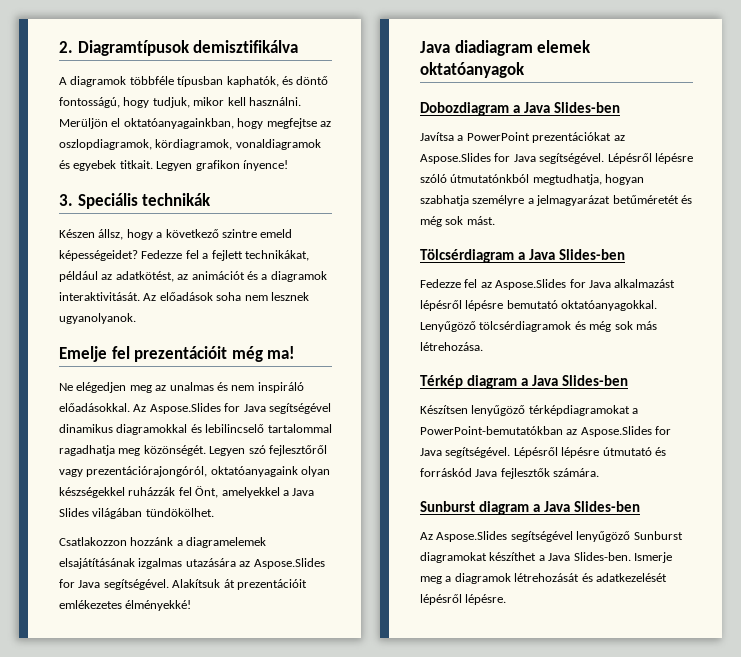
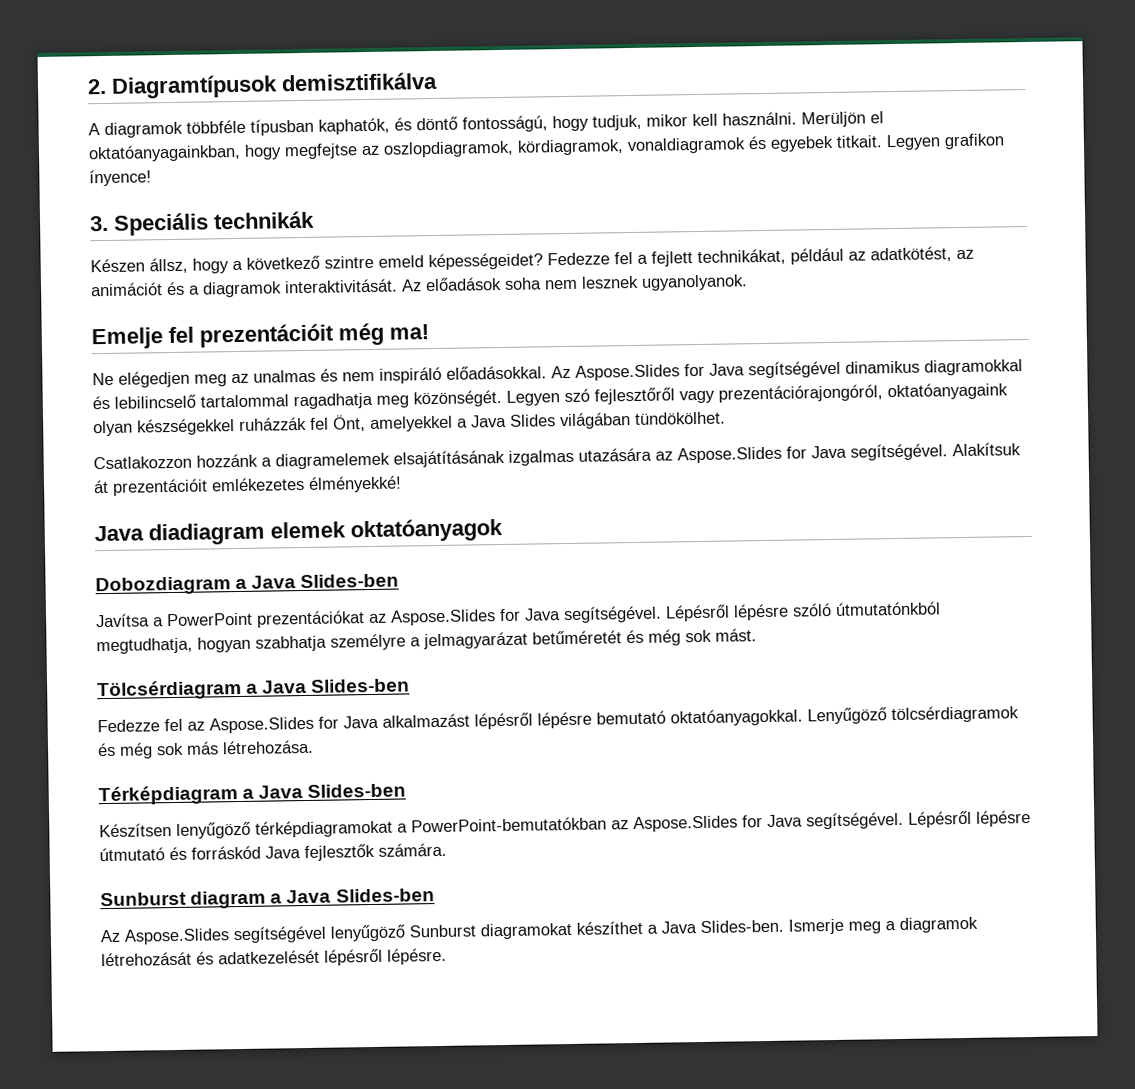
[420,375,517,389] Térkép diagram -> [98,785,238,806] Térképdiagram

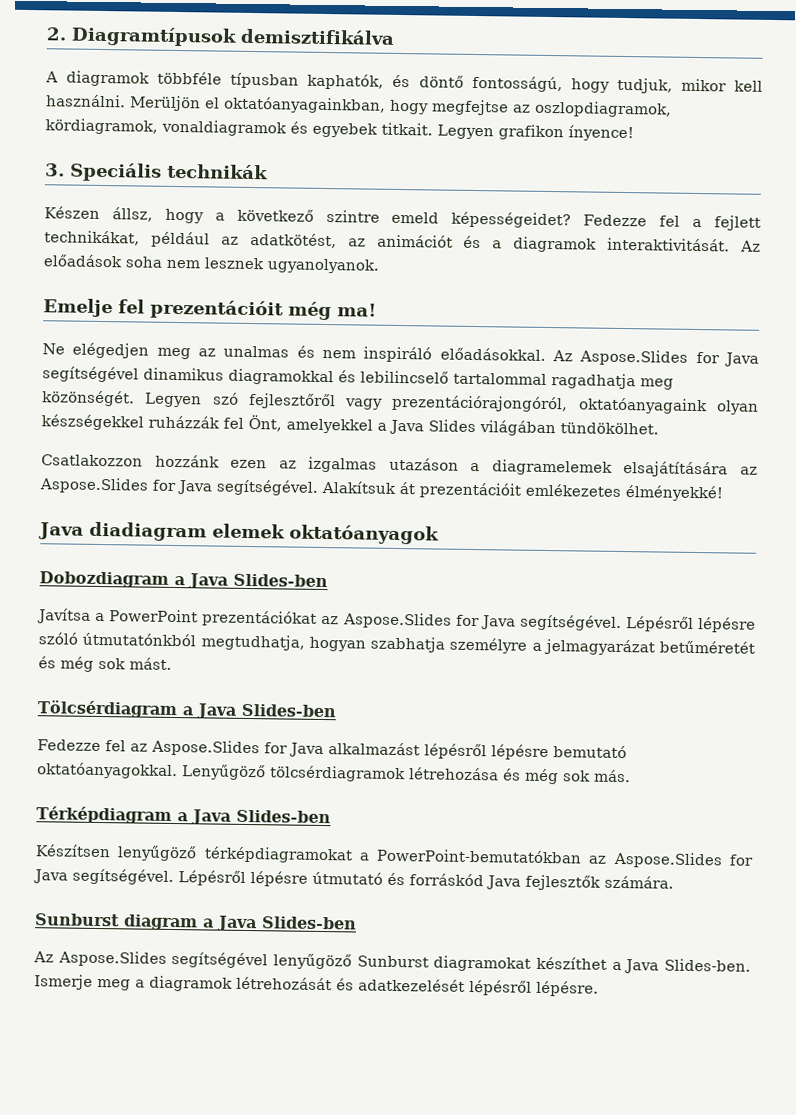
[261,447,652,470] a diagramelemek elsajátításának izgalmas utazására -> [230,456,729,478] ezen az izgalmas utazáson a diagramelemek elsajátítására
[97,739,314,759] és még sok más létrehozása. -> [409,767,631,785] létrehozása és még sok más.

